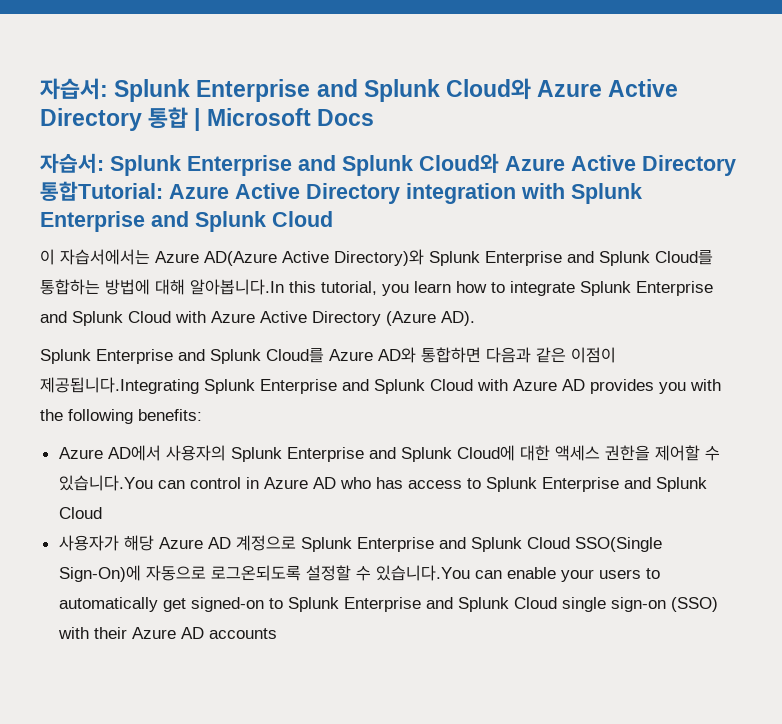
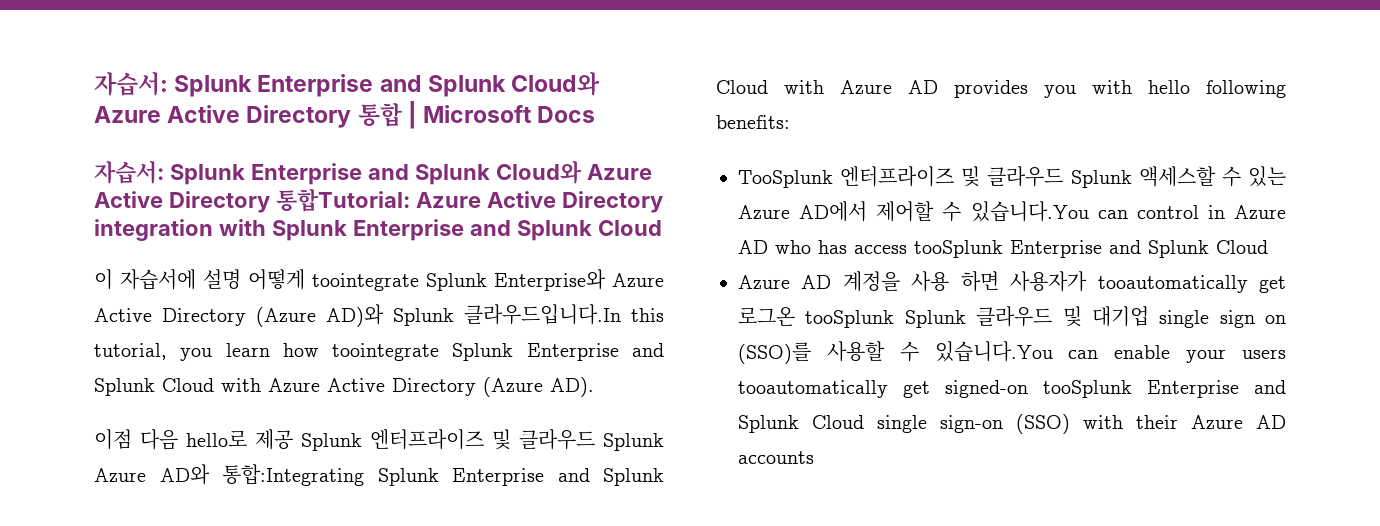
[60,249,713,266] [40,279,284,295] 자습서에서는 Azure AD(Azure Active Directory)와 Splunk Enterprise and Splunk Cloud를 통합하는 방법에 대해 알아봅니다.In -> [120,269,664,291] [94,304,621,327] 자습서에 설명 어떻게 toointegrate Splunk Enterprise와 Azure Active Directory (Azure AD)와 Splunk 클라우드입니다.In
[491,281,575,296] to integrate -> [332,343,440,361] toointegrate
[40,347,616,364] [40,377,199,394] Splunk Enterprise and Splunk Cloud를 Azure AD와 통합하면 다음과 같은 이점이 제공됩니다.Integrating -> [94,429,664,451] [94,464,364,486] 이점 다음 hello로 제공 Splunk 엔터프라이즈 및 클라우드 Splunk Azure AD와 통합:Integrating
[40,409,63,421] the -> [1148,80,1190,94] hello
[58,445,650,462] Azure AD에서 사용자의 Splunk Enterprise and Splunk Cloud에 대한 액세스 권한을 -> [738,166,1286,188] [738,201,868,222] TooSplunk 엔터프라이즈 및 클라우드 Splunk 액세스할 수 있는 Azure AD에서
[466,477,707,492] [58,507,102,519] [58,535,662,552] [58,565,351,582] to Splunk Enterprise and Splunk Cloud // 사용자가 해당 Azure AD 계정으로 Splunk Enterprise and Splunk Cloud SSO(Single Sign-On)에 자동으로 로그온되도록 설정할 -> [914,240,1268,258] [738,271,1286,293] [738,306,1286,328] [738,341,885,364] tooSplunk Enterprise and Splunk Cloud // Azure AD 계정을 사용 하면 사용자가 tooautomatically get 로그온 tooSplunk Splunk 클라우드 및 대기업 single sign on (SSO)를 사용할
[645,568,660,579] [58,597,339,612] to automatically get signed-on to Splunk -> [738,380,1132,398] tooautomatically get signed-on tooSplunk

